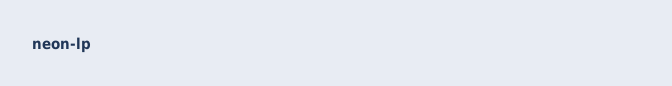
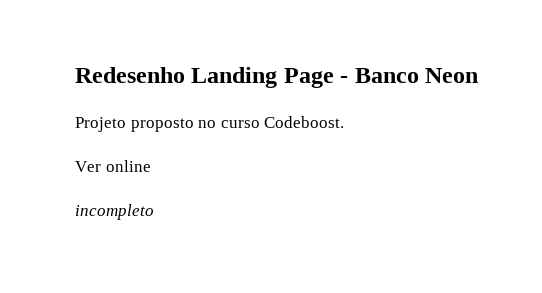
[32,37,91,53] neon-lp -> [75,67,479,88] [75,116,345,132] [75,160,151,172] [75,204,154,220] Redesenho Landing Page - Banco Neon // Projeto proposto no curso Codeboost. // Ver online // incompleto

